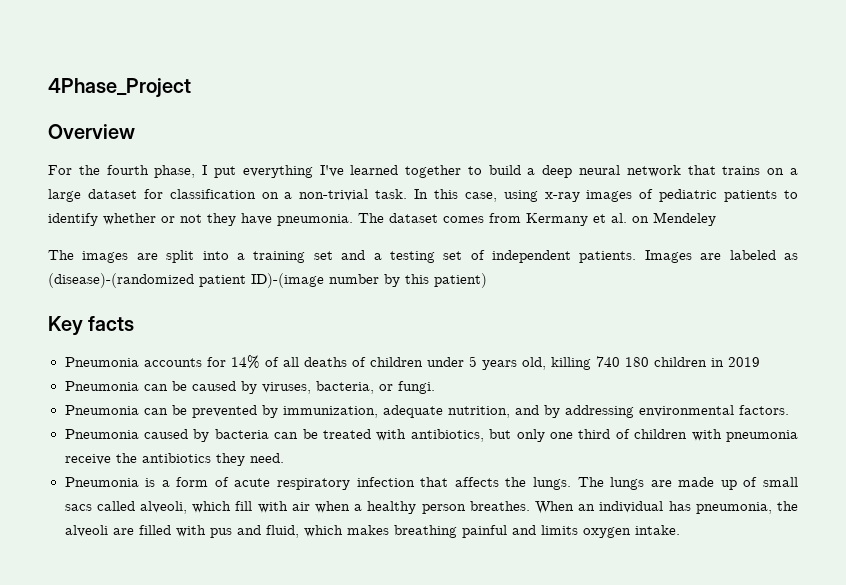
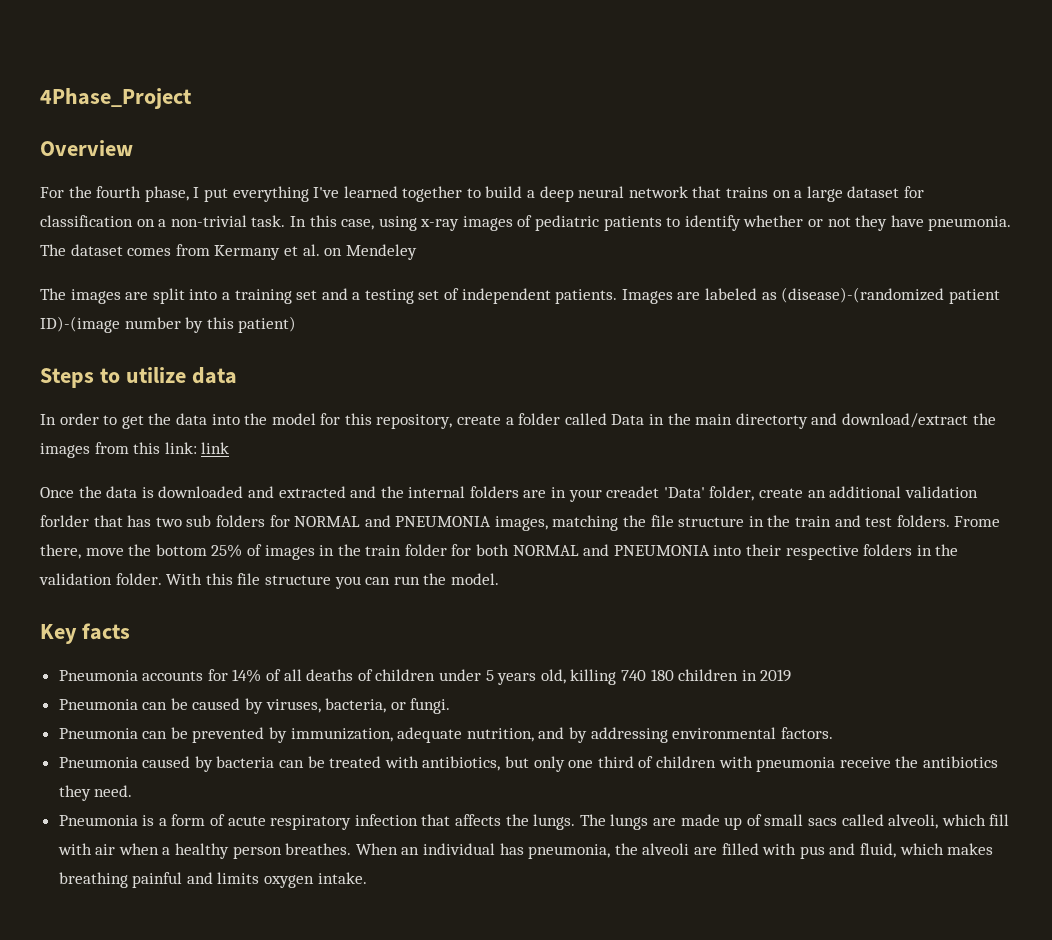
(487, 280) none -> [40,367,237,388] [40,413,996,429] [40,442,230,458] [40,486,978,502] [40,515,1001,531] [40,544,959,560] [39,573,499,589] // Steps to utilize data // In order to get the data into the model for this repository, create a folder called Data in the main directorty and download/extract the images from this link: link // Once the data is downloaded and extracted and the internal folders are in your creadet 'Data' folder, create an additional validation forlder that has two sub folders for NORMAL and PNEUMONIA images, matching the file structure in the train and test folders. Frome there, move the bottom 25% of images in the train folder for both NORMAL and PNEUMONIA into their respective folders in the validation folder. With this file structure you can run the model.

